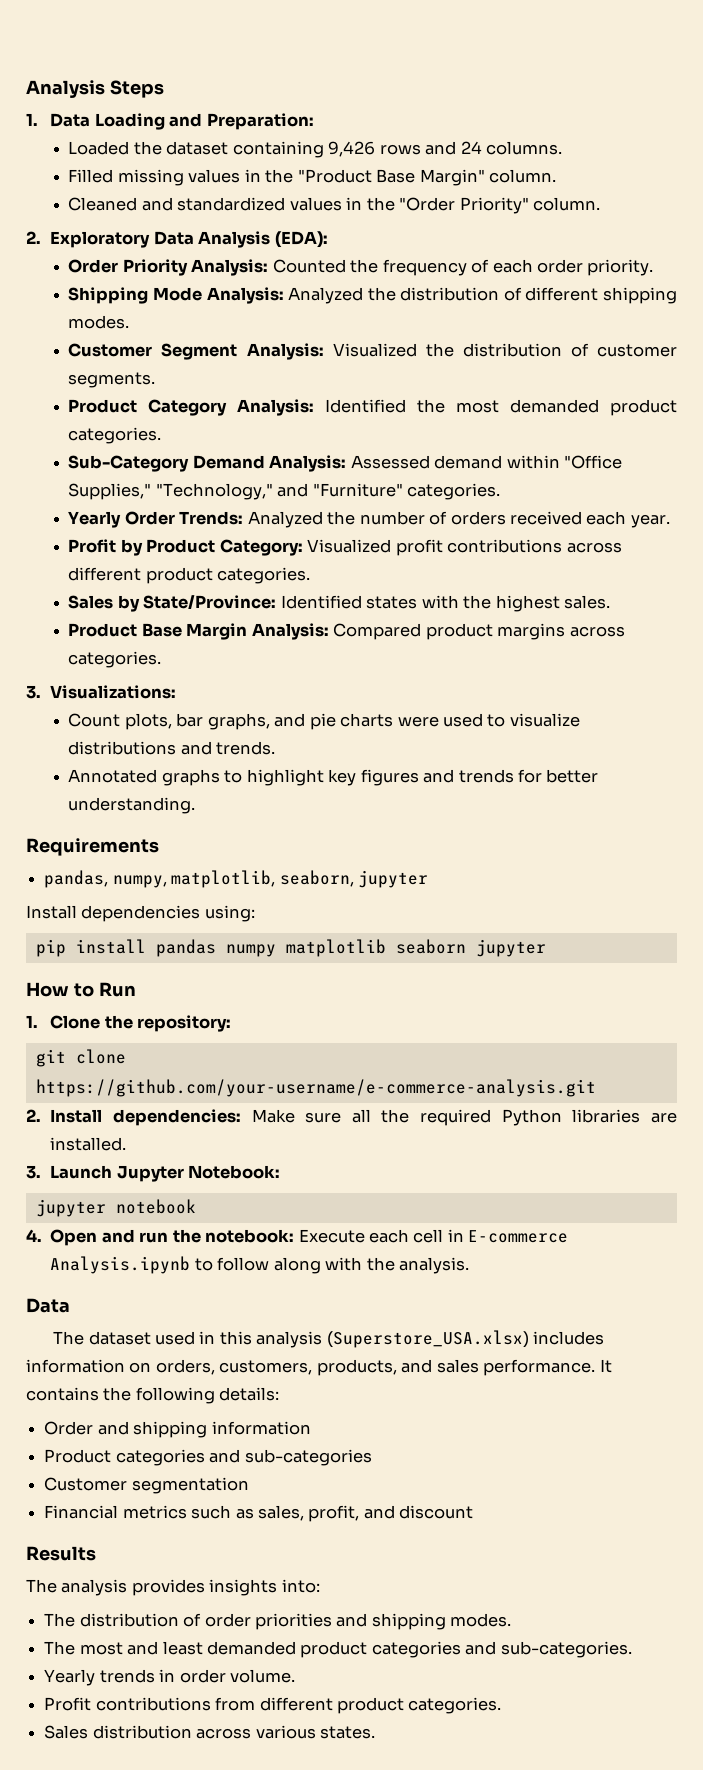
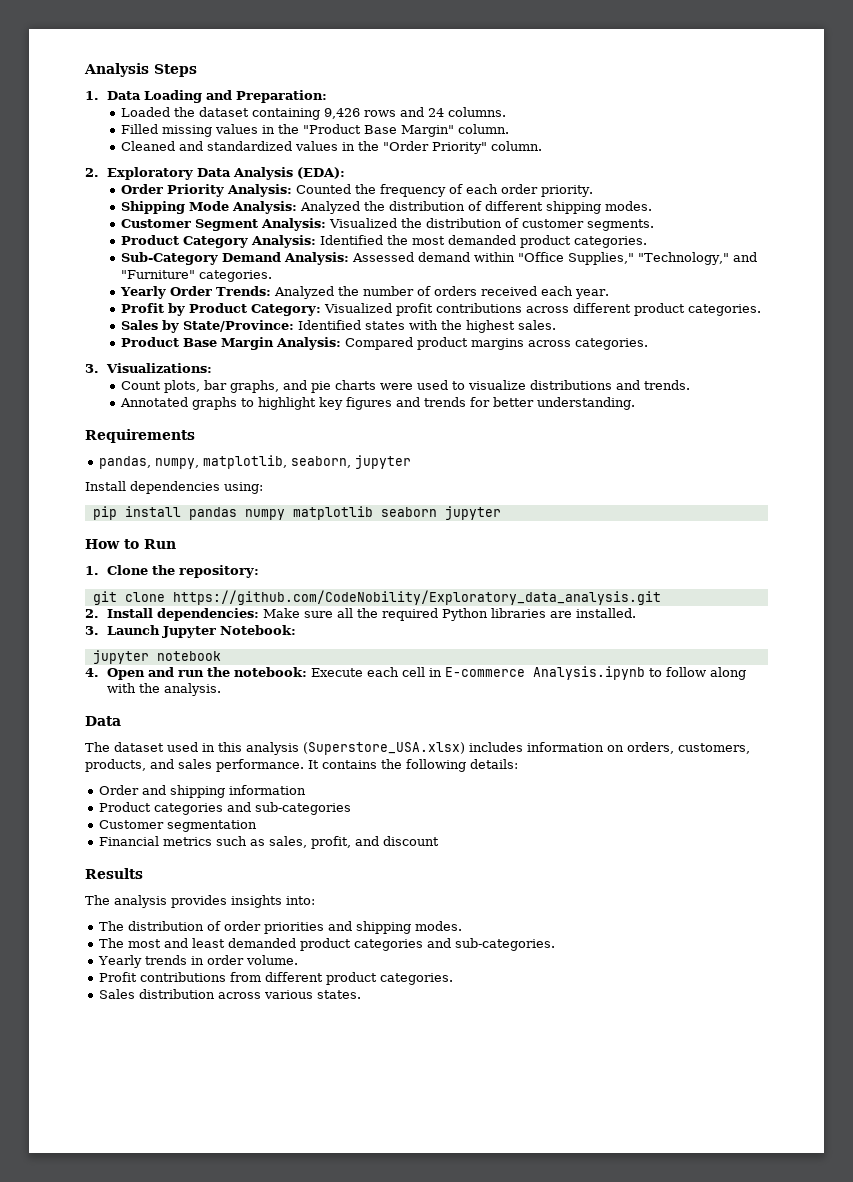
[35,1079,596,1097] https://github.com/your-username/e-commerce-analysis.git -> [172,590,661,605] https://github.com/CodeNobility/Exploratory_data_analysis.git

